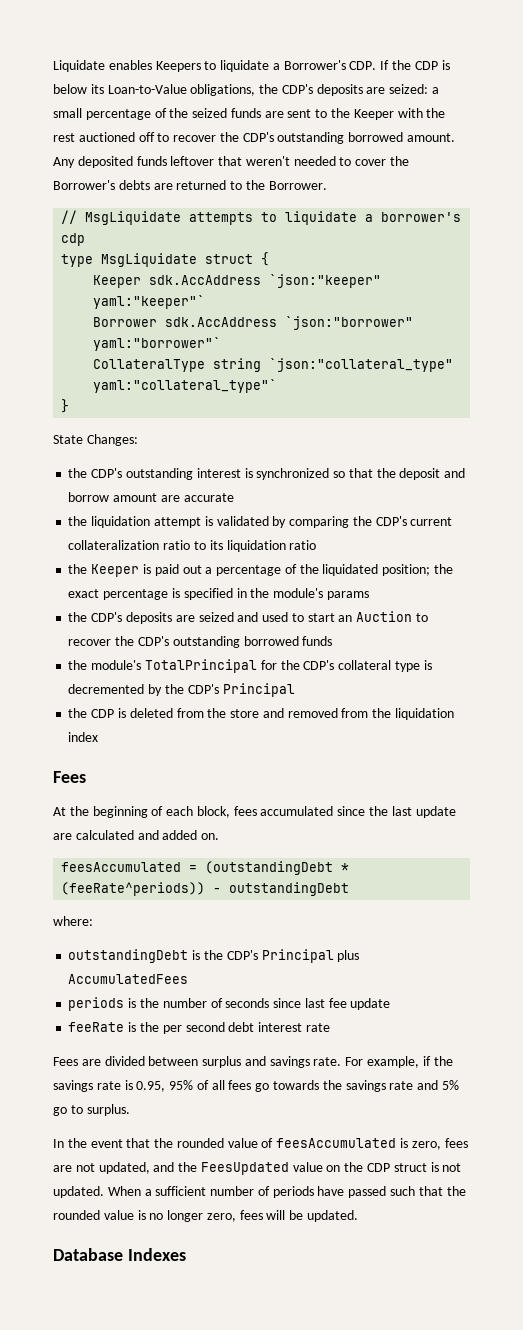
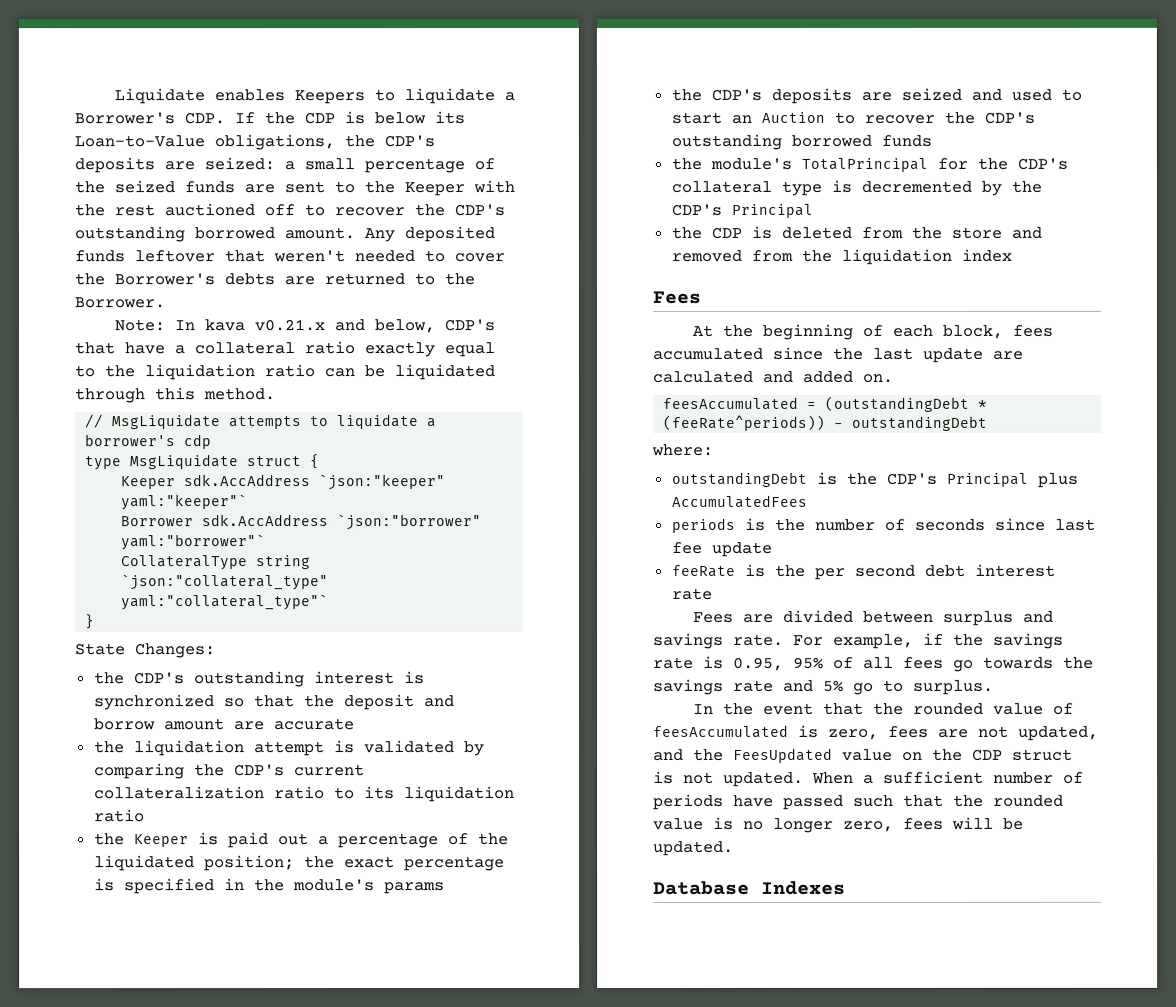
(327, 185) none -> [113,319,495,334] [74,341,495,358] [74,364,495,381] [74,387,275,404] // Note: In kava v0.21.x and below, CDP's that have a collateral ratio exactly equal to the liquidation ratio can be liquidated through this method.

